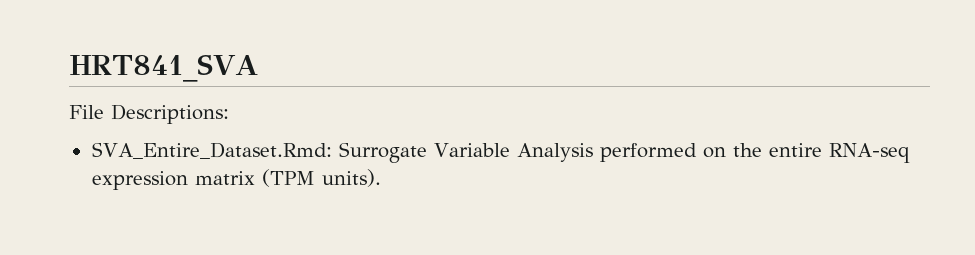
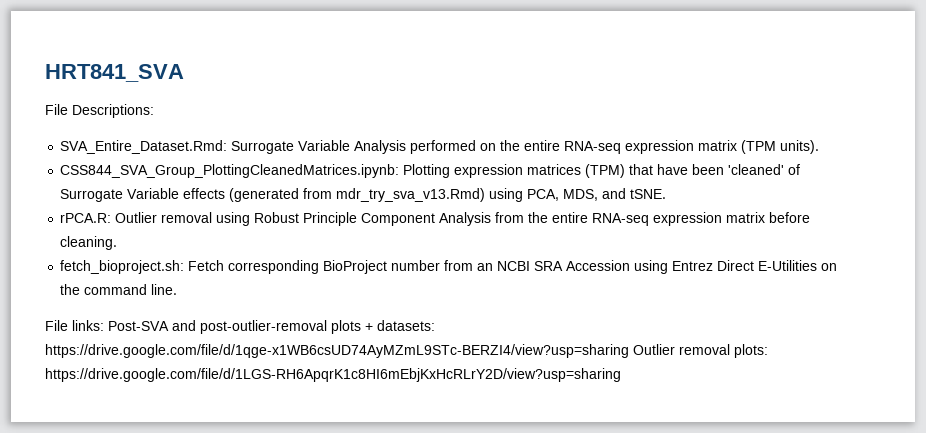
(381, 178) none -> [60,164,801,178] [60,188,667,202] [60,212,811,226] [60,236,118,250] [60,260,838,274] [60,284,178,295] [45,320,435,334] [45,344,768,358] [45,368,621,382] // CSS844_SVA_Group_PlottingCleanedMatrices.ipynb: Plotting expression matrices (TPM) that have been 'cleaned' of Surrogate Variable effects (generated from mdr_try_sva_v13.Rmd) using PCA, MDS, and tSNE. // rPCA.R: Outlier removal using Robust Principle Component Analysis from the entire RNA-seq expression matrix before cleaning. // fetch_bioproject.sh: Fetch corresponding BioProject number from an NCBI SRA Accession using Entrez Direct E-Utilities on the command line. // File links: Post-SVA and post-outlier-removal plots + datasets: https://drive.google.com/file/d/1qge-x1WB6csUD74AyMZmL9STc-BERZI4/view?usp=sharing Outlier removal plots: https://drive.google.com/file/d/1LGS-RH6ApqrK1c8HI6mEbjKxHcRLrY2D/view?usp=sharing

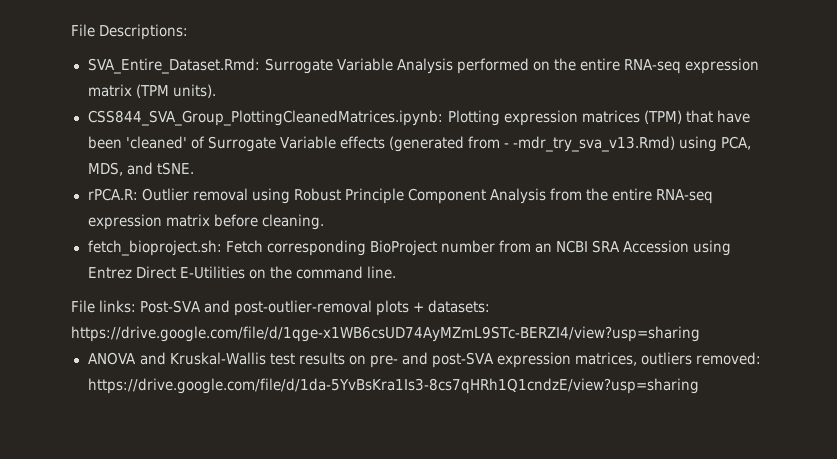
[45,64,184,82] HRT841_SVA // -> (71, 30) none
[336,188,486,202] mdr_try_sva_v13.Rmd) -> [503,136,675,152] - -mdr_try_sva_v13.Rmd)
[633,344,768,358] [45,368,621,382] Outlier removal plots: https://drive.google.com/file/d/1LGS-RH6ApqrK1c8HI6mEbjKxHcRLrY2D/view?usp=sharing -> [87,352,762,368] [87,378,699,394] // ANOVA and Kruskal-Wallis test results on pre- and post-SVA expression matrices, outliers removed: https://drive.google.com/file/d/1da-5YvBsKra1Is3-8cs7qHRh1Q1cndzE/view?usp=sharing

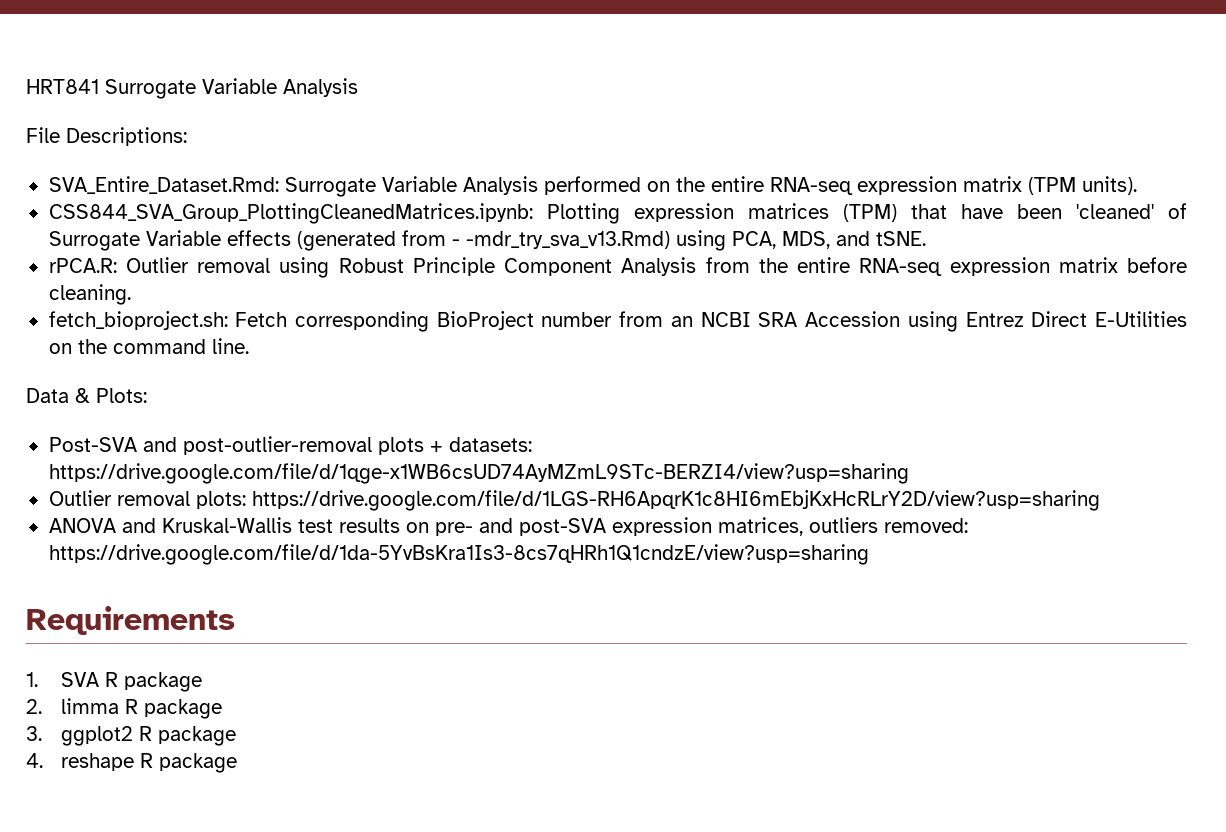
(71, 30) none -> [26,78,358,99] HRT841 Surrogate Variable Analysis //
[71,300,137,313] File links: -> [26,388,147,403] Data & Plots: //
(700, 334) none -> [48,490,1100,511] // Outlier removal plots: https://drive.google.com/file/d/1LGS-RH6ApqrK1c8HI6mEbjKxHcRLrY2D/view?usp=sharing
(699, 386) none -> [26,606,235,635] [26,672,203,692] [26,698,223,719] [26,726,237,746] [26,753,238,773] // Requirements // 1. SVA R package // 2. limma R package // 3. ggplot2 R package // 4. reshape R package

